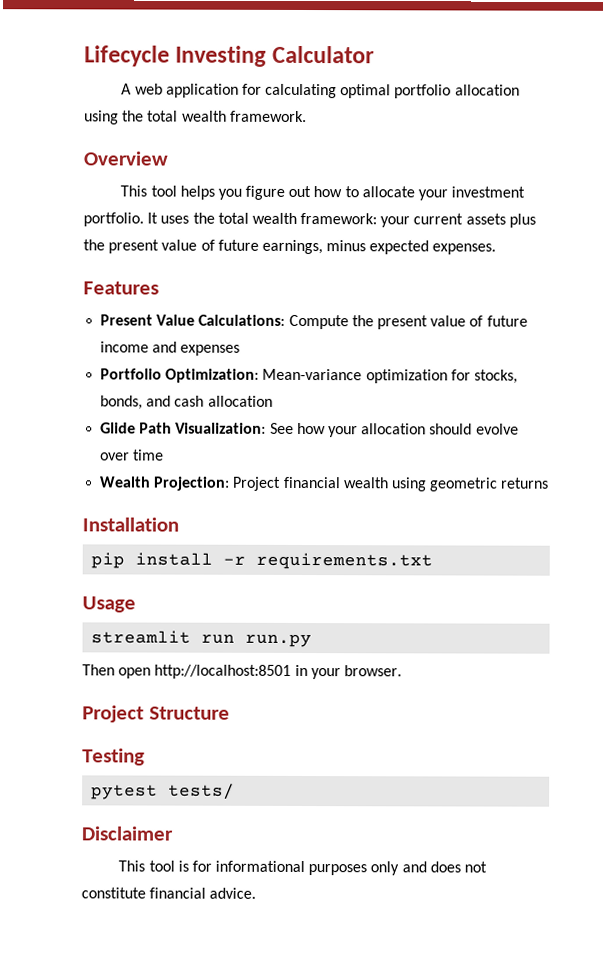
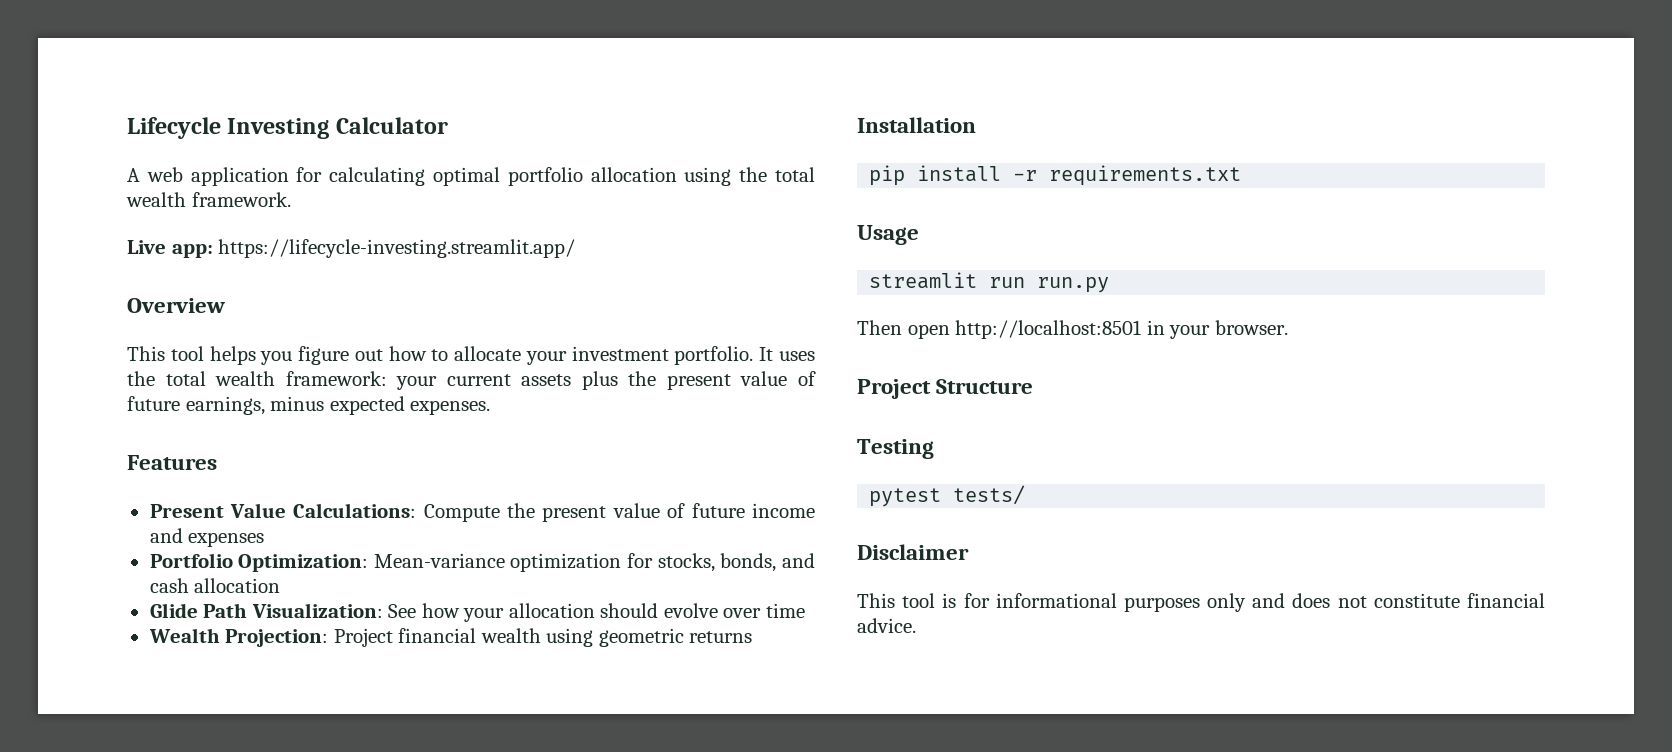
(307, 116) none -> [127,239,576,258] // Live app: https://lifecycle-investing.streamlit.app/

